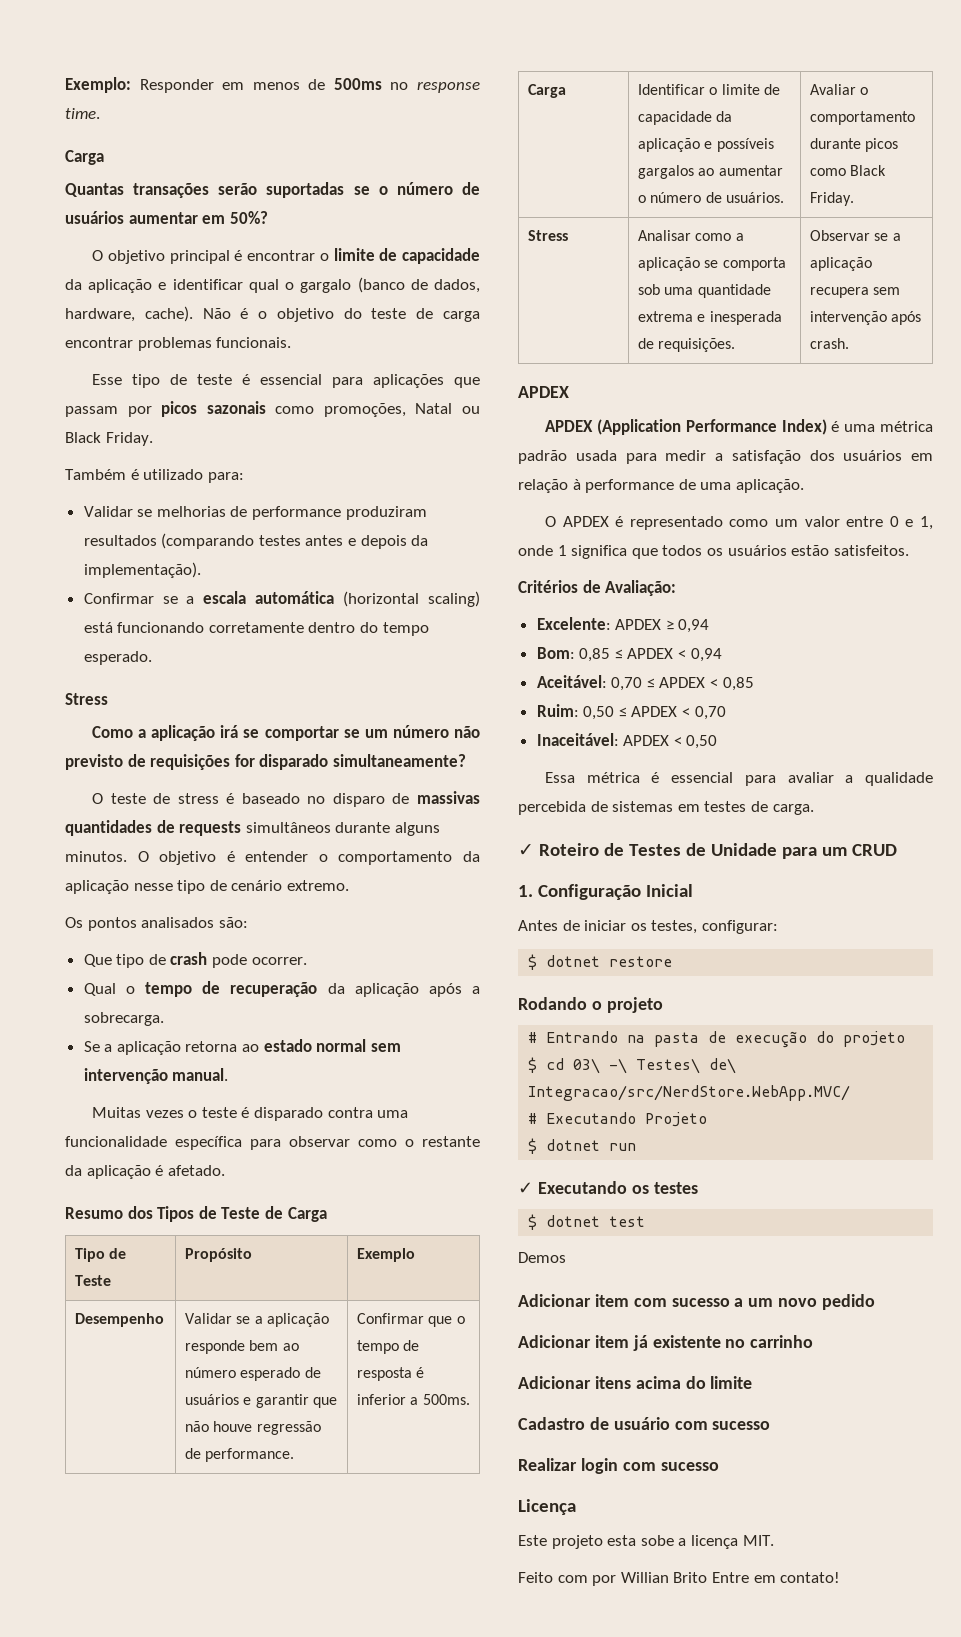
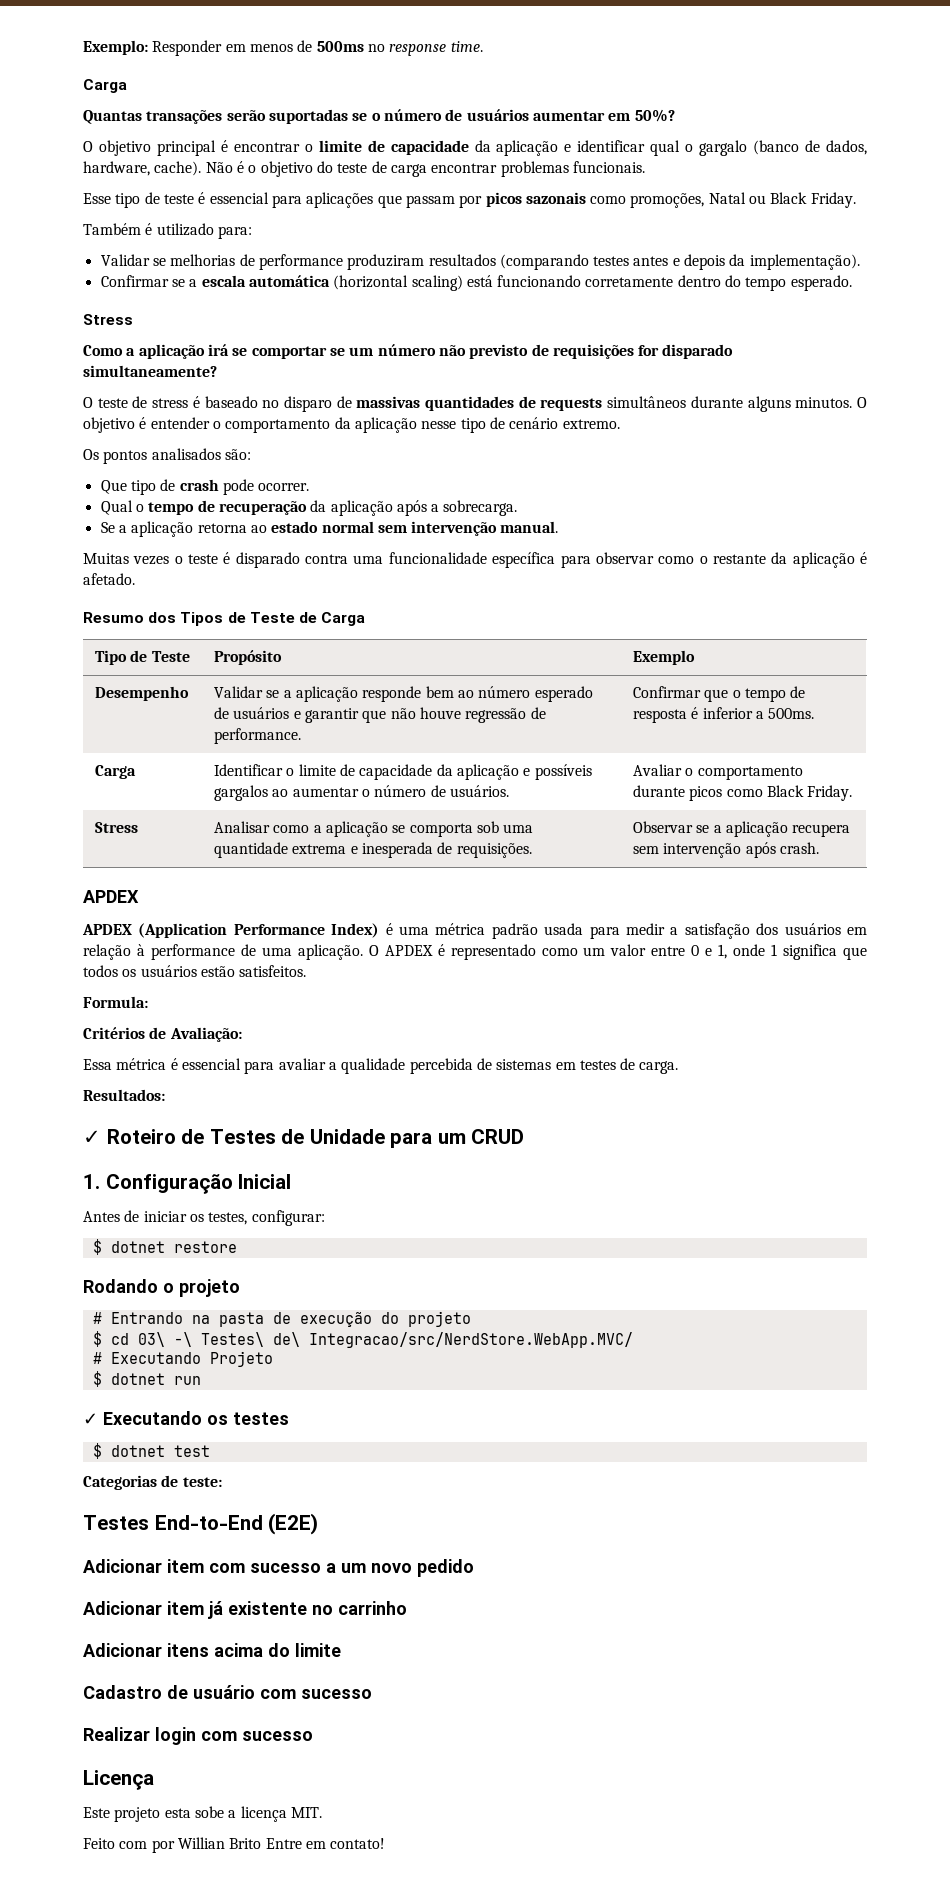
(804, 486) // -> (363, 952) none
(909, 550) none -> [83,996,148,1008] // Formula:
[536,617,710,633] [536,647,722,662] [536,675,754,691] [536,704,726,720] [536,733,718,749] // Excelente: APDEX ≥ 0,94 // Bom: 0,85 ≤ APDEX < 0,94 // Aceitável: 0,70 ≤ APDEX < 0,85 // Ruim: 0,50 ≤ APDEX < 0,70 // Inaceitável: APDEX < 0,50 -> (242, 1034) none
(814, 809) none -> [83,1089,165,1101] // Resultados:
[518,1252,566,1263] Demos -> [83,1475,222,1490] [83,1513,319,1535] Categorias de teste: // Testes End-to-End (E2E)

